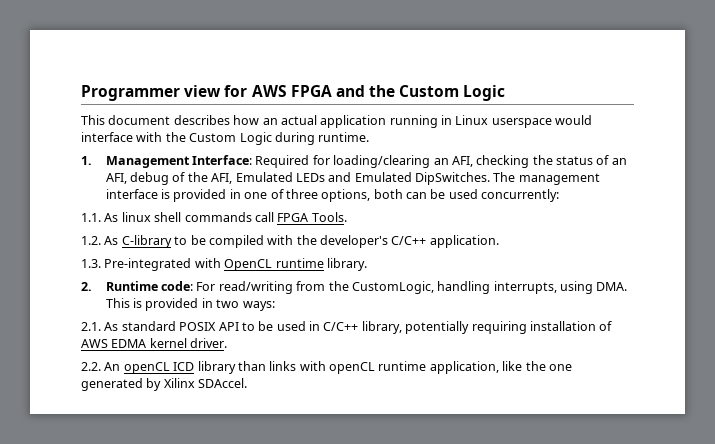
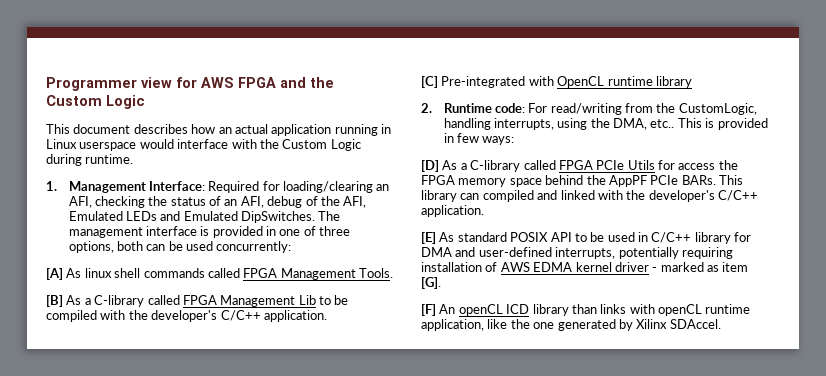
[81,213,101,222] 1.1. -> [46,268,63,280] [A]
[254,212,347,222] [81,235,172,248] call FPGA Tools. // 1.2. As C-library -> [207,268,393,280] [46,295,316,307] called FPGA Management Tools. // [B] As a C-library called FPGA Management Lib
[81,259,101,268] 1.3. -> [421,76,438,88] [C]
[326,258,367,271] library. -> [655,76,692,88] library
[596,282,628,291] DMA. -> [590,118,675,130] the DMA, etc..
[216,299,240,308] two -> [456,133,479,143] few
[81,322,101,331] 2.1. -> [421,160,738,172] [421,175,743,187] [421,190,758,202] [421,205,484,217] [421,232,436,244] [D] As a C-library called FPGA PCIe Utils for access the FPGA memory space behind the AppPF PCIe BARs. This library can compiled and linked with the developer's C/C++ application. // [E]
[361,321,402,334] library, -> [694,232,752,244] [421,247,616,259] library for DMA and user-defined interrupts,
[190,338,228,348] [81,362,101,371] driver. // 2.2. -> [614,262,749,272] [421,277,441,289] [421,304,436,316] driver - marked as item [G]. // [F]

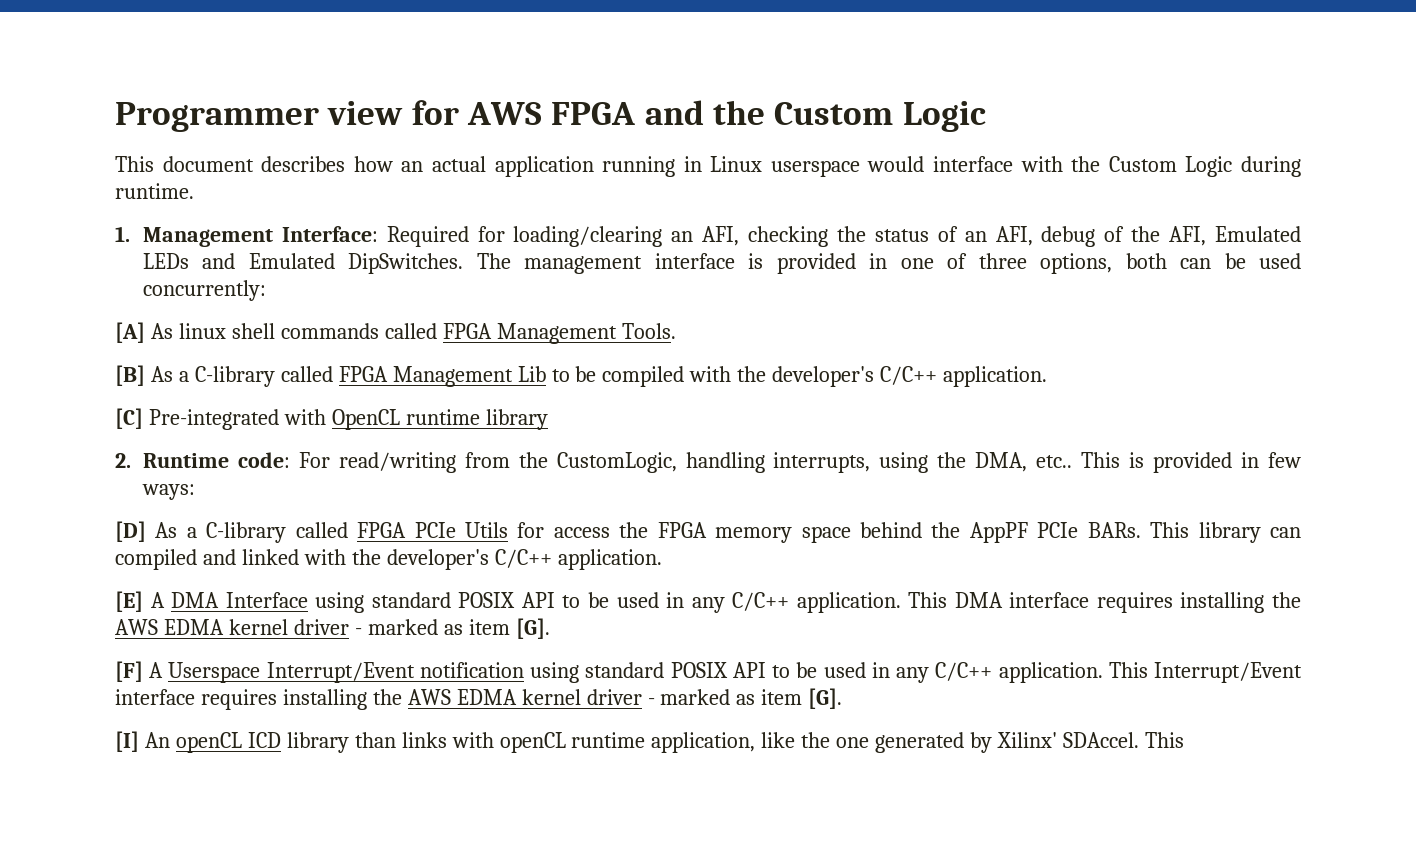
[439,232,752,244] [421,247,733,259] [421,262,498,272] As standard POSIX API to be used in C/C++ library for DMA and user-defined interrupts, potentially requiring installation of -> [150,592,1301,613] A DMA Interface using standard POSIX API to be used in any C/C++ application. This DMA interface requires installing the
(436, 310) none -> [149,662,1303,683] [115,688,843,710] [115,731,139,752] A Userspace Interrupt/Event notification using standard POSIX API to be used in any C/C++ application. This Interrupt/Event interface requires installing the AWS EDMA kernel driver - marked as item [G]. // [I]
[636,319,721,329] Xilinx SDAccel. -> [997,732,1184,748] Xilinx' SDAccel. This

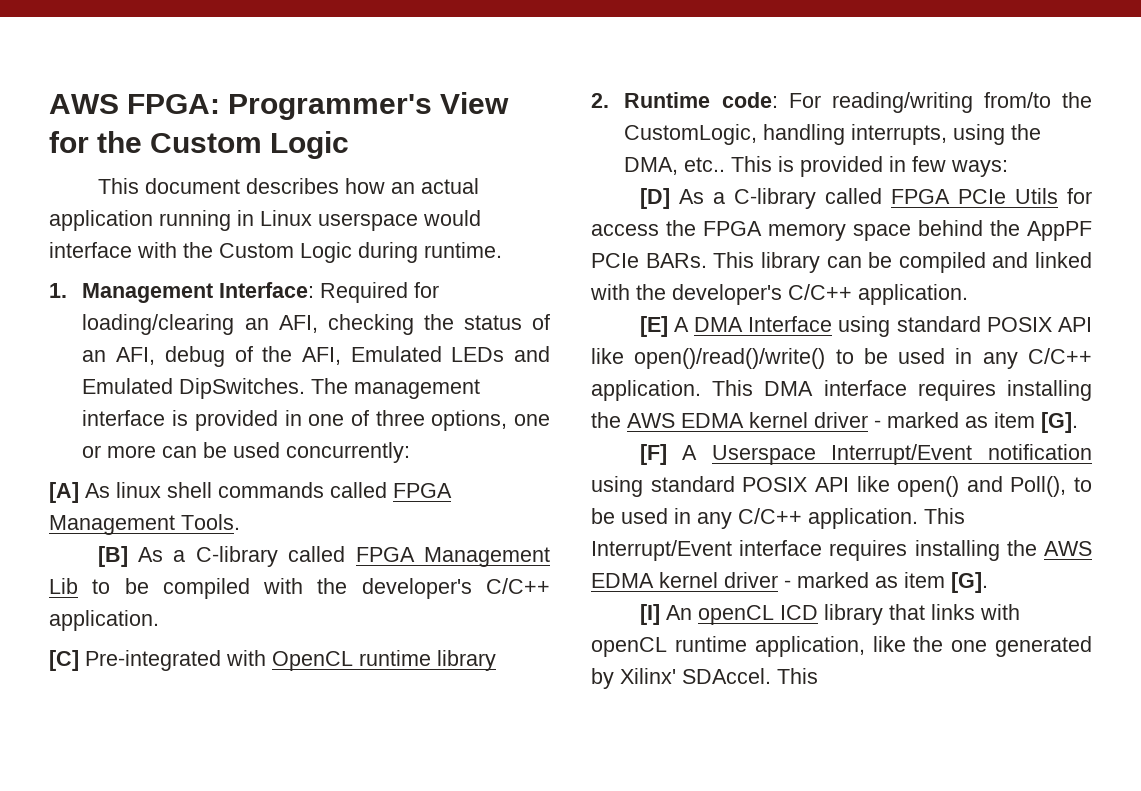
[115,100,704,132] Programmer view for AWS FPGA and -> [49,92,510,120] [49,131,89,153] AWS FPGA: Programmer's View for
[1125,253,1167,269] both -> [514,414,550,426] [82,445,157,458] one or more
[338,452,510,473] read/writing from -> [831,92,1051,113] reading/writing from/to
(1301, 532) none -> [868,252,893,268] be
(555, 600) none -> [591,348,826,369] like open()/read()/write()
(766, 670) none -> [856,476,1067,497] like open() and Poll(),
[354,732,396,748] than -> [888,604,925,620] that

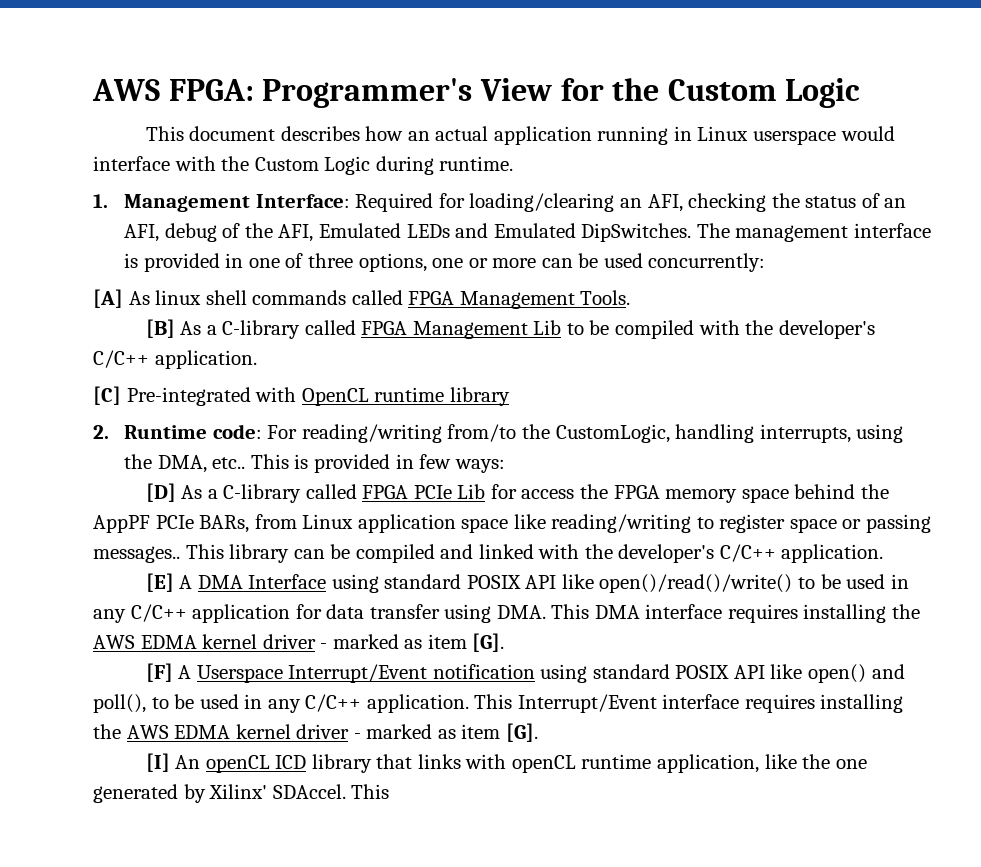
[1014,188,1058,204] Utils -> [457,484,486,499] Lib
[645,253,707,268] BARs. -> [199,514,931,533] [93,546,180,563] BARs, from Linux application space like reading/writing to register space or passing messages..
[591,380,701,401] application. -> [192,604,546,623] application for data transfer using DMA.
[1010,476,1067,497] Poll(), -> [93,694,146,713] poll(),

